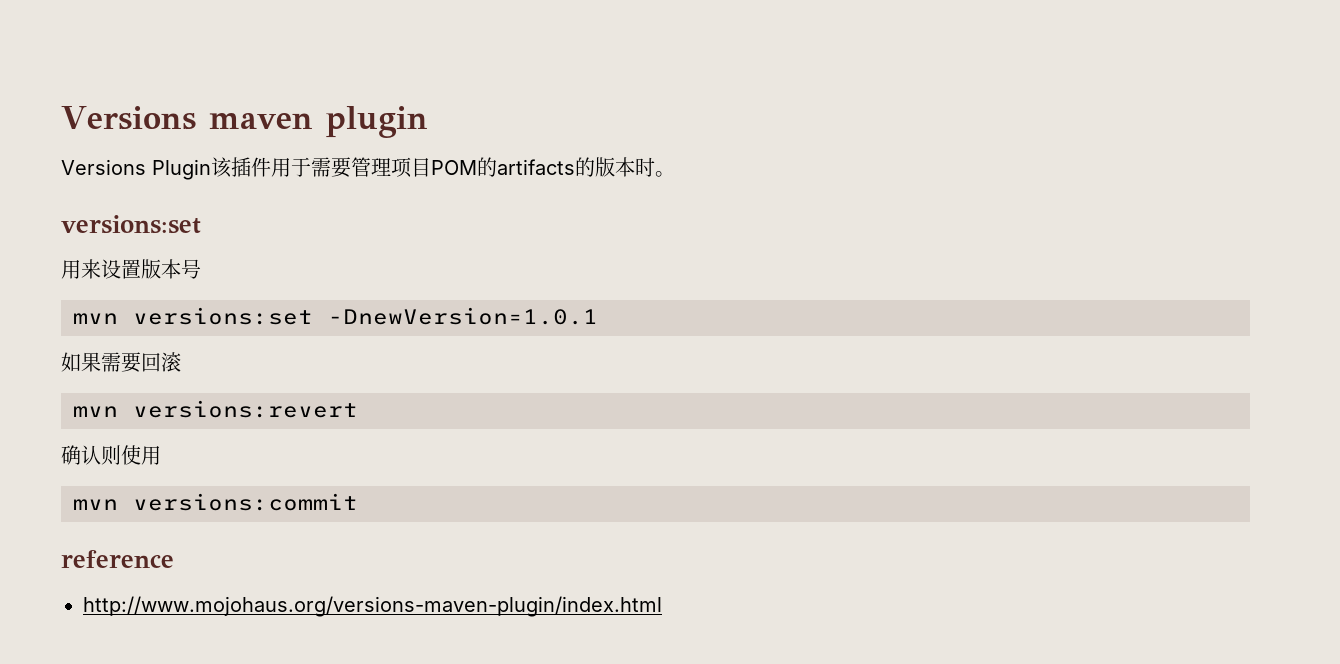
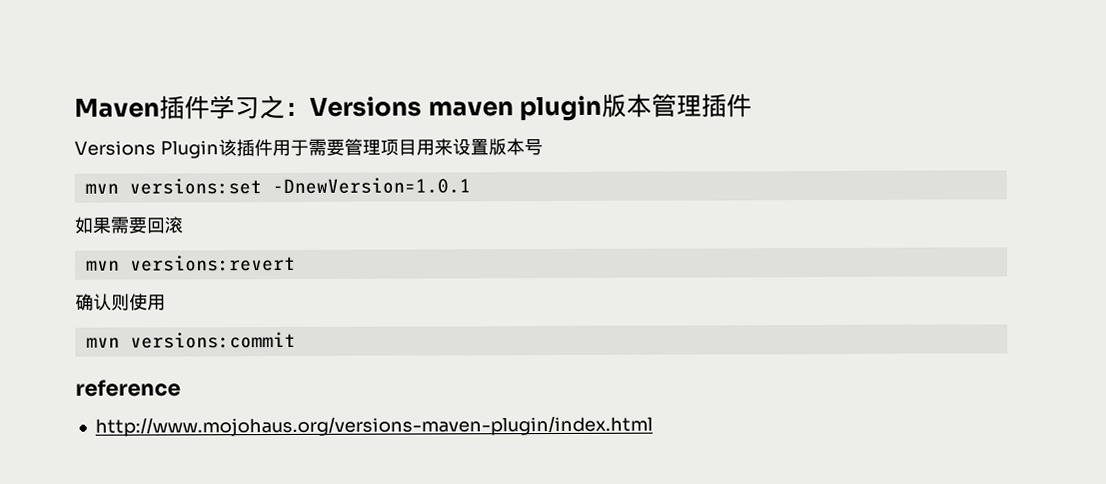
(61, 118) none -> [74,94,310,120] Maven插件学习之：
(428, 122) none -> [601,93,753,118] 版本管理插件
[431,157,675,177] [61,215,201,234] POM的artifacts的版本时。 // versions:set // -> (417, 147) none

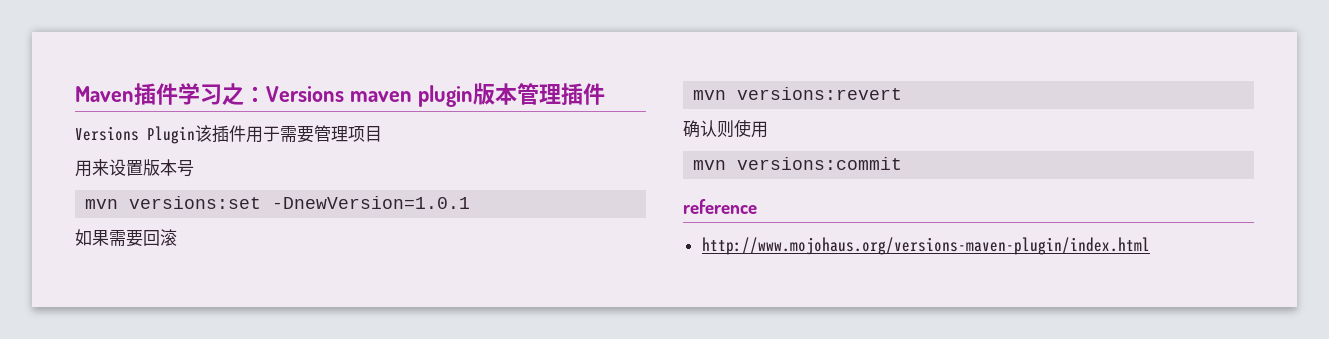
(417, 147) none -> (382, 134) //

